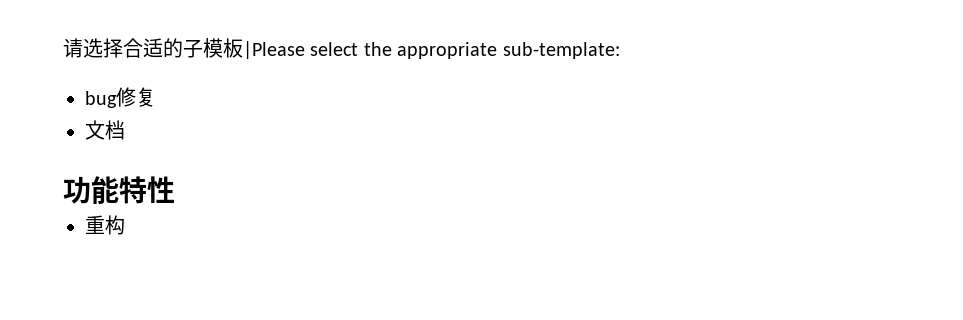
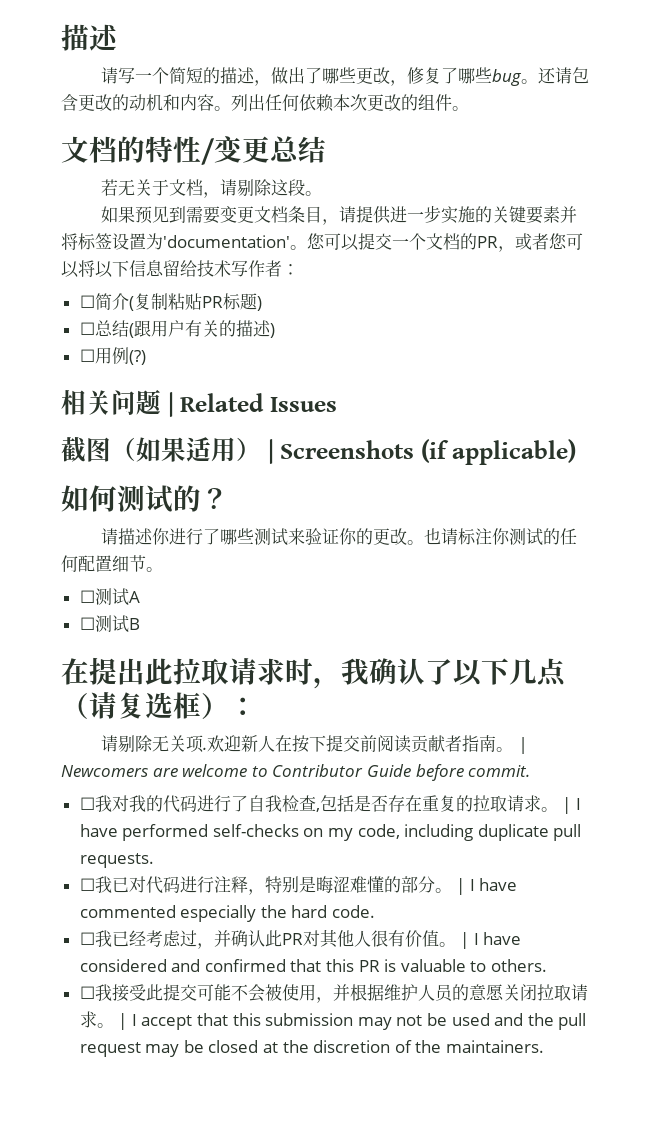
[63,38,620,59] [85,87,156,108] [85,120,125,140] [63,176,119,204] 请选择合适的子模板|Please select the appropriate sub-template: // bug修复 // 文档 // 功能 -> [61,24,119,51] [100,67,589,86] [61,94,469,112] [61,136,145,163] 描述 // 请写一个简短的描述，做出了哪些更改，修复了哪些bug。还请包含更改的动机和内容。列出任何依赖本次更改的组件。 // 文档的
[85,215,125,235] // 重构 -> [201,136,326,165] [100,179,322,198] [100,205,577,225] [61,233,583,252] [61,260,299,278] [79,293,262,311] [79,320,275,338] [79,347,146,365] [61,389,337,417] [61,437,577,465] [61,485,229,513] [100,528,577,546] [61,555,163,572] [79,588,140,606] [79,615,140,633] [61,657,567,689] [61,692,257,719] [100,735,527,754] [61,764,531,781] [79,795,581,814] [79,824,582,841] [79,853,154,868] [79,876,518,895] [79,905,376,922] [79,929,522,949] [79,959,548,972] [79,984,588,1003] [79,1011,587,1030] [79,1040,545,1057] /变更总结 // 若无关于文档，请剔除这段。 // 如果预见到需要变更文档条目，请提供进一步实施的关键要素并将标签设置为'documentation'。您可以提交一个文档的PR，或者您可以将以下信息留给技术写作者： // ☐简介(复制粘贴PR标题) // ☐总结(跟用户有关的描述) // ☐用例(?) // 相关问题 | Related Issues // 截图（如果适用） | Screenshots (if applicable) // 如何测试的？ // 请描述你进行了哪些测试来验证你的更改。也请标注你测试的任何配置细节。 // ☐测试A // ☐测试B // 在提出此拉取请求时，我确认了以下几点（请复选框）： // 请剔除无关项.欢迎新人在按下提交前阅读贡献者指南。 | Newcomers are welcome to Contributor Guide before commit. // ☐我对我的代码进行了自我检查,包括是否存在重复的拉取请求。 | I have performed self-checks on my code, including duplicate pull requests. // ☐我已对代码进行注释，特别是晦涩难懂的部分。 | I have commented especially the hard code. // ☐我已经考虑过，并确认此PR对其他人很有价值。 | I have considered and confirmed that this PR is valuable to others. // ☐我接受此提交可能不会被使用，并根据维护人员的意愿关闭拉取请求。 | I accept that this submission may not be used and the pull request may be closed at the discretion of the maintainers.

